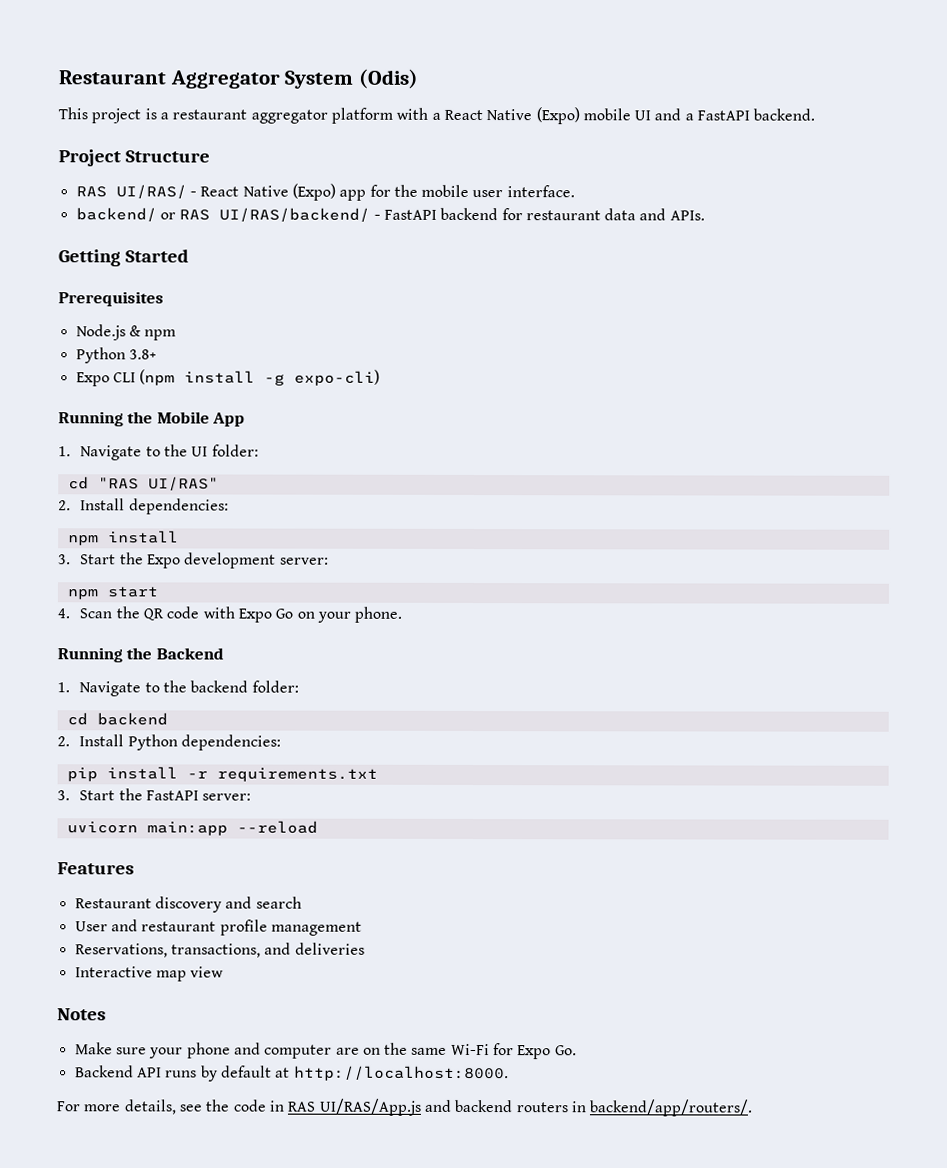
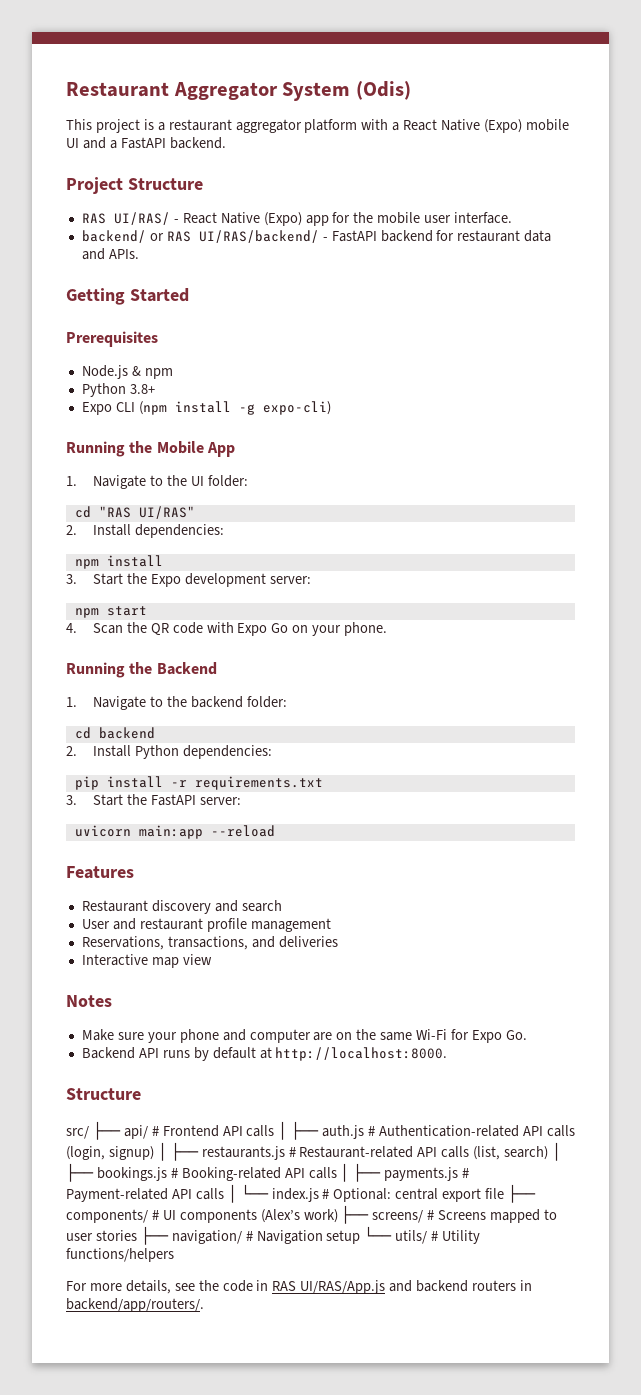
(509, 1073) none -> [66,1088,141,1100] [66,1121,575,1140] [66,1142,562,1161] [66,1163,470,1182] [66,1184,537,1203] [66,1205,558,1224] [66,1226,481,1245] [66,1248,174,1262] // Structure // src/ ├── api/ # Frontend API calls │ ├── auth.js # Authentication-related API calls (login, signup) │ ├── restaurants.js # Restaurant-related API calls (list, search) │ ├── bookings.js # Booking-related API calls │ ├── payments.js # Payment-related API calls │ └── index.js # Optional: central export file ├── components/ # UI components (Alex’s work) ├── screens/ # Screens mapped to user stories ├── navigation/ # Navigation setup └── utils/ # Utility functions/helpers

